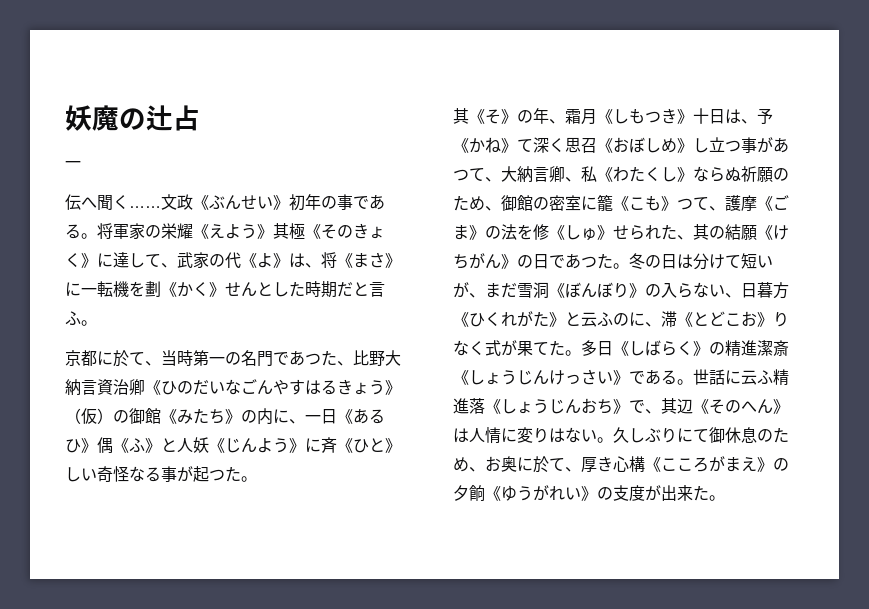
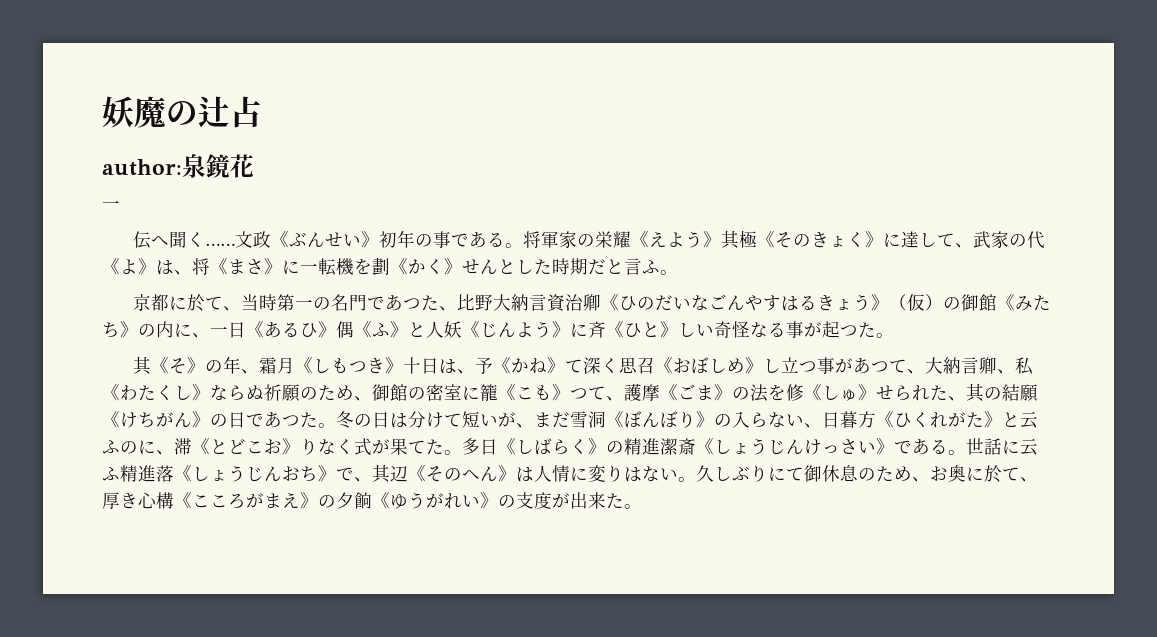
(200, 118) none -> [102,154,254,178] // author:泉鏡花

